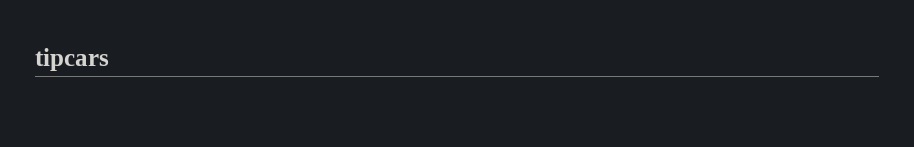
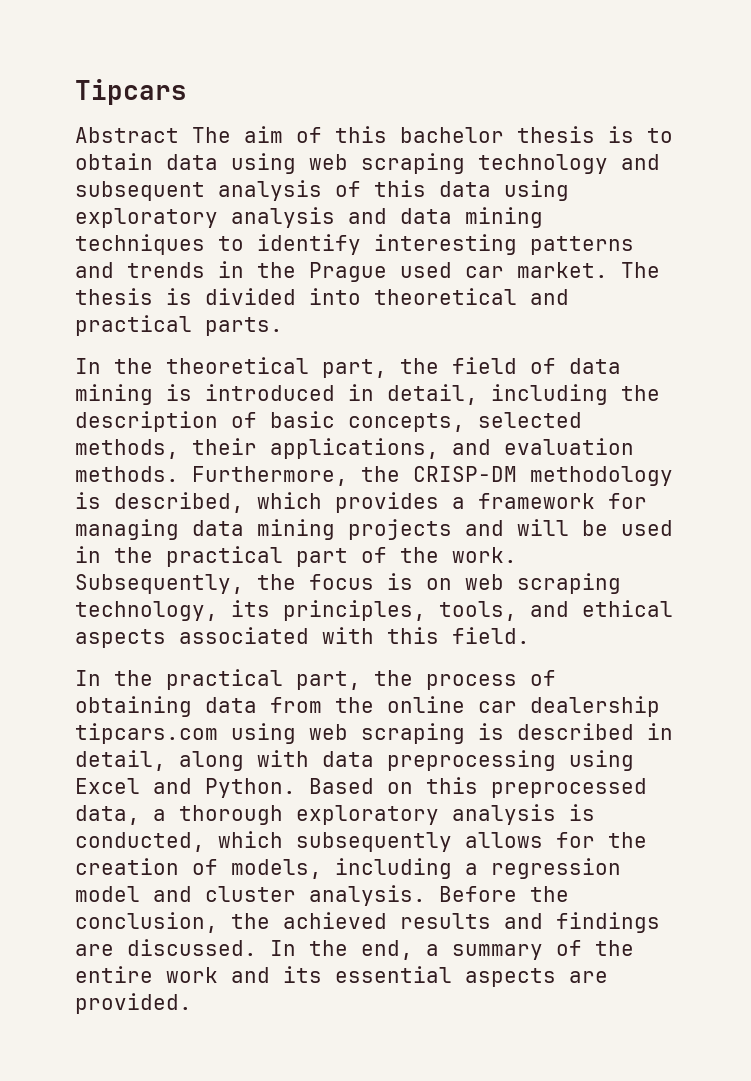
[35,48,109,71] tipcars -> [75,79,187,105] [75,126,673,143] [75,153,660,174] [75,180,569,201] [75,207,543,228] [75,234,634,255] [75,261,660,282] [75,288,569,305] [75,315,283,336] [75,357,621,378] [75,384,660,405] [75,411,582,432] [75,438,634,459] [75,466,673,486] [75,492,647,513] [75,519,673,540] [75,546,517,567] [75,573,621,594] [75,600,673,621] [75,627,530,648] [75,669,556,690] [75,696,660,717] [75,723,673,744] [75,750,634,771] [75,777,647,798] [75,804,595,825] [75,831,647,852] [75,858,621,879] [75,885,569,906] [75,912,660,933] [75,939,634,960] [75,966,608,987] [75,993,192,1014] Tipcars // Abstract The aim of this bachelor thesis is to obtain data using web scraping technology and subsequent analysis of this data using exploratory analysis and data mining techniques to identify interesting patterns and trends in the Prague used car market. The thesis is divided into theoretical and practical parts. // In the theoretical part, the field of data mining is introduced in detail, including the description of basic concepts, selected methods, their applications, and evaluation methods. Furthermore, the CRISP-DM methodology is described, which provides a framework for managing data mining projects and will be used in the practical part of the work. Subsequently, the focus is on web scraping technology, its principles, tools, and ethical aspects associated with this field. // In the practical part, the process of obtaining data from the online car dealership tipcars.com using web scraping is described in detail, along with data preprocessing using Excel and Python. Based on this preprocessed data, a thorough exploratory analysis is conducted, which subsequently allows for the creation of models, including a regression model and cluster analysis. Before the conclusion, the achieved results and findings are discussed. In the end, a summary of the entire work and its essential aspects are provided.

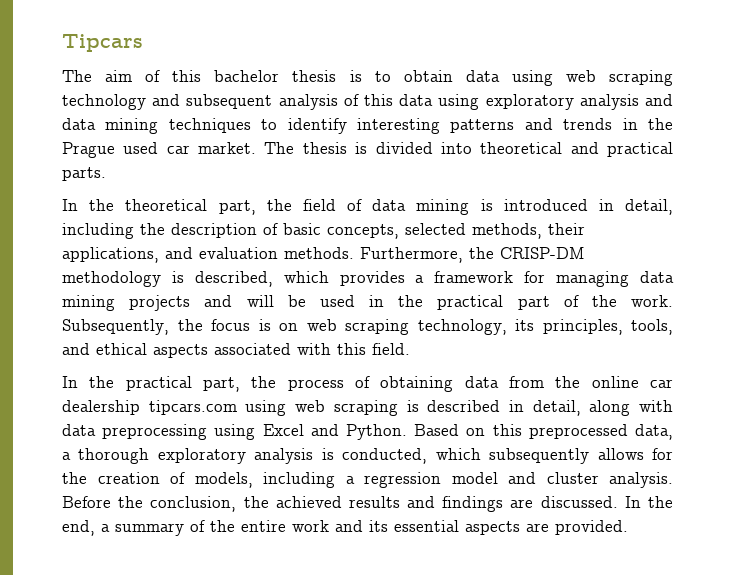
[75,127,179,143] Abstract -> (143, 43) none

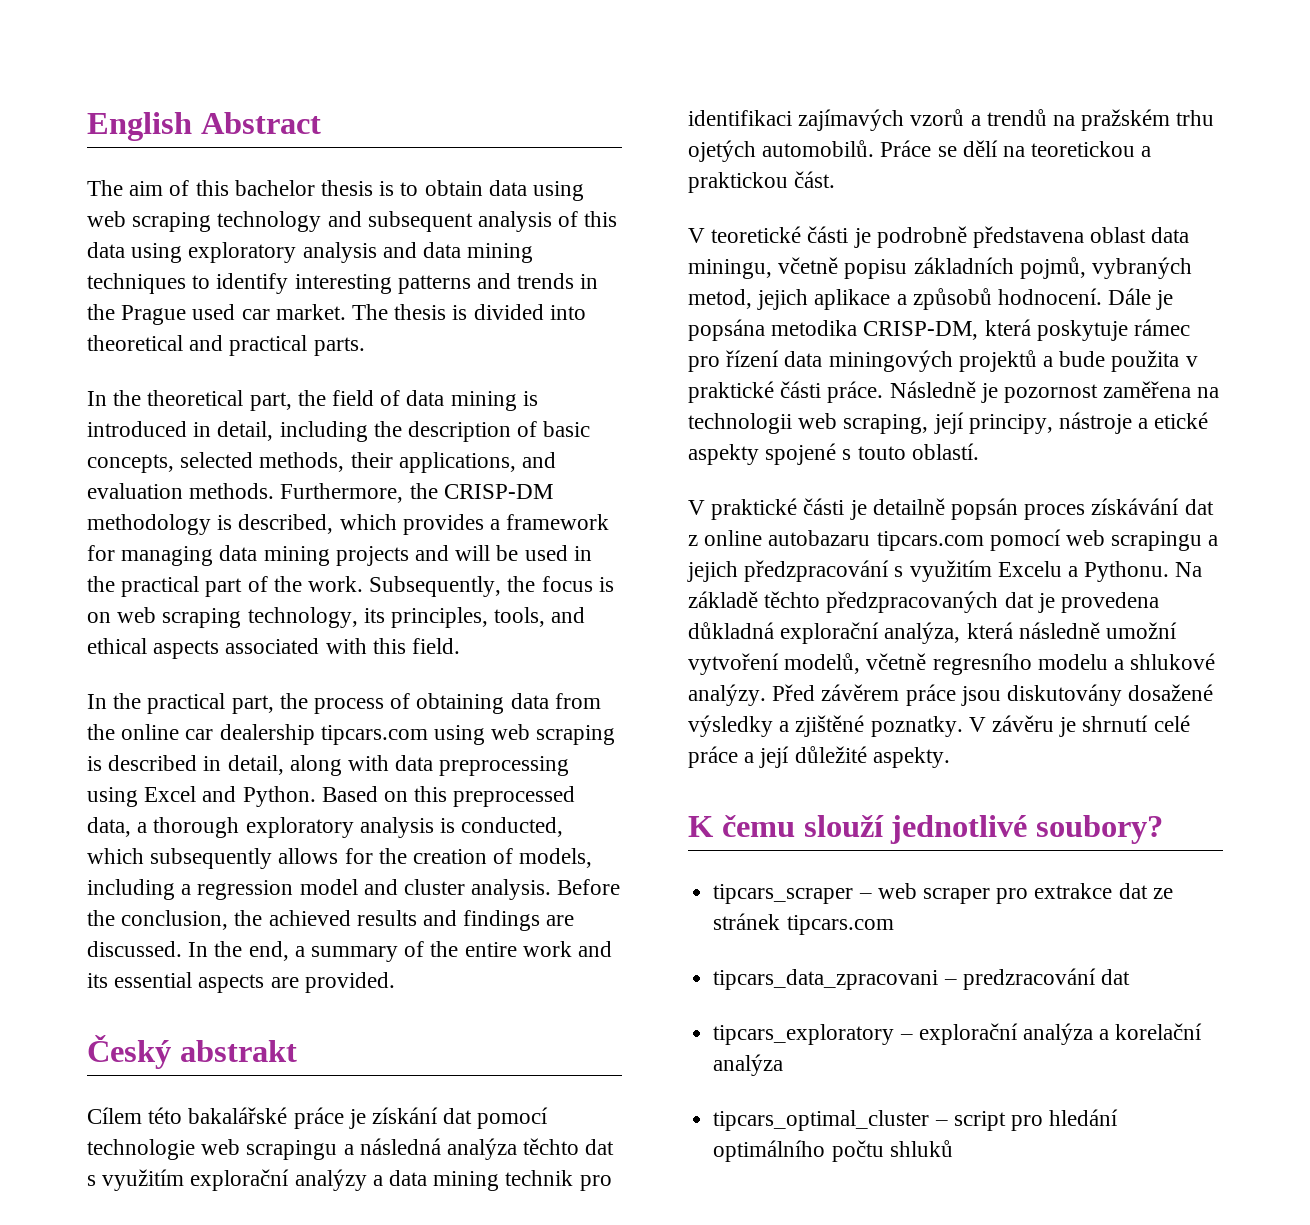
[62,34,143,52] Tipcars -> [87,112,321,141] English Abstract
(628, 527) none -> [87,1035,297,1069] [87,1107,549,1129] [87,1138,615,1160] [87,1169,612,1191] [688,109,1215,131] [688,140,1152,162] [688,171,836,193] [688,226,1190,248] [688,257,1193,279] [688,288,1174,310] [688,319,1191,341] [688,350,1198,372] [688,381,1220,403] [688,412,1209,434] [688,443,979,465] [688,498,1214,520] [688,529,1219,551] [687,560,1203,582] [688,591,1160,613] [688,622,1178,644] [688,653,1216,675] [688,684,1214,706] [688,715,1190,737] [688,746,950,768] [688,815,1164,844] [713,883,1173,904] [713,913,894,935] [713,968,1130,990] [713,1023,1203,1045] [713,1054,784,1076] [713,1109,1119,1131] [713,1140,953,1162] // Český abstrakt // Cílem této bakalářské práce je získání dat pomocí technologie web scrapingu a následná analýza těchto dat s využitím explorační analýzy a data mining technik pro identifikaci zajímavých vzorů a trendů na pražském trhu ojetých automobilů. Práce se dělí na teoretickou a praktickou část. // V teoretické části je podrobně představena oblast data miningu, včetně popisu základních pojmů, vybraných metod, jejich aplikace a způsobů hodnocení. Dále je popsána metodika CRISP-DM, která poskytuje rámec pro řízení data miningových projektů a bude použita v praktické části práce. Následně je pozornost zaměřena na technologii web scraping, její principy, nástroje a etické aspekty spojené s touto oblastí. // V praktické části je detailně popsán proces získávání dat z online autobazaru tipcars.com pomocí web scrapingu a jejich předzpracování s využitím Excelu a Pythonu. Na základě těchto předzpracovaných dat je provedena důkladná explorační analýza, která následně umožní vytvoření modelů, včetně regresního modelu a shlukové analýzy. Před závěrem práce jsou diskutovány dosažené výsledky a zjištěné poznatky. V závěru je shrnutí celé práce a její důležité aspekty. // K čemu slouží jednotlivé soubory? // tipcars_scraper – web scraper pro extrakce dat ze stránek tipcars.com // tipcars_data_zpracovani – predzracování dat // tipcars_exploratory – explorační analýza a korelační analýza // tipcars_optimal_cluster – script pro hledání optimálního počtu shluků

